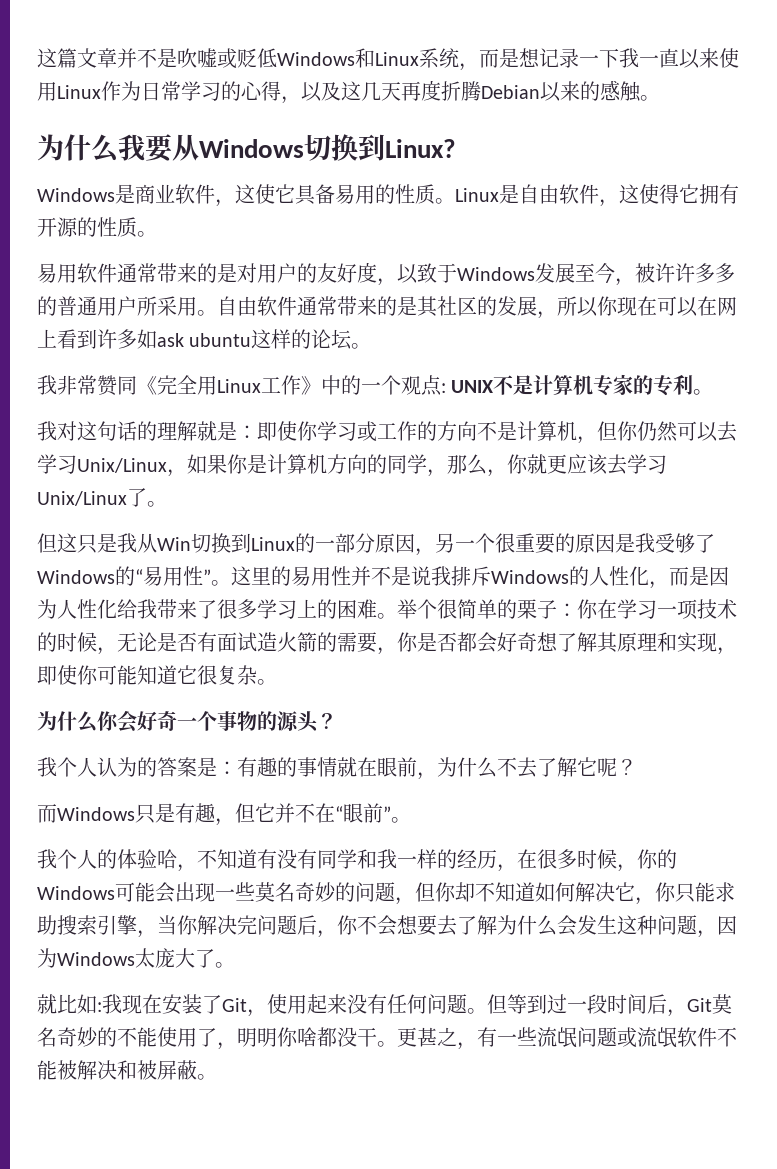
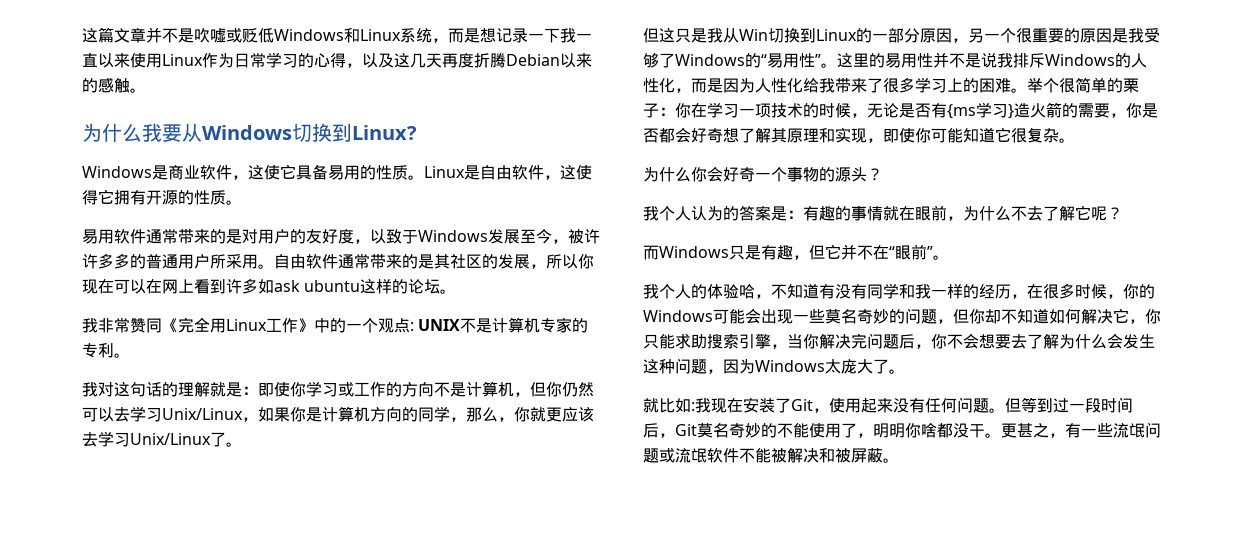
[217,632,257,652] 面试 -> [947,102,1014,119] {ms学习}

